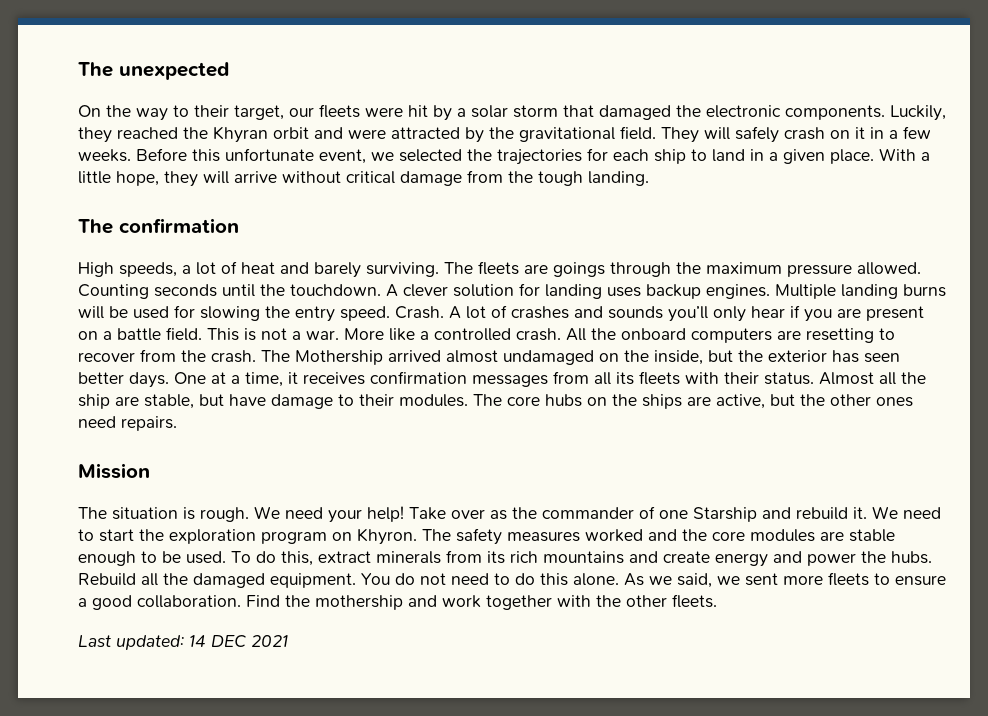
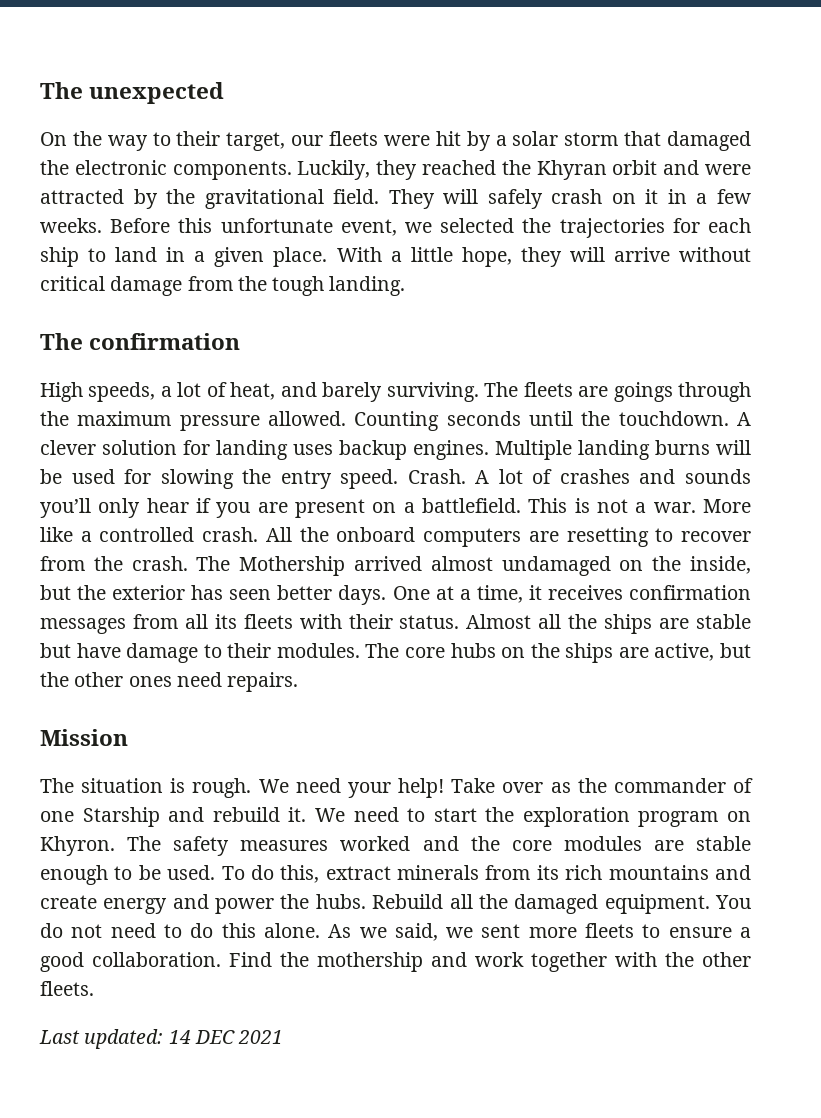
[241,262,275,274] heat -> [230,382,276,400] heat,
[117,327,202,341] battle field. -> [421,498,521,513] battlefield.
[78,394,194,409] ship are stable, -> [604,614,751,634] ships are stable

